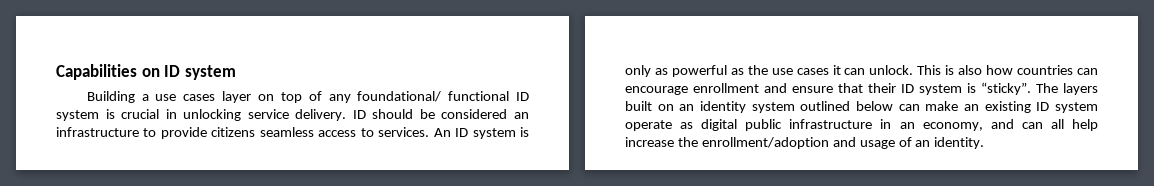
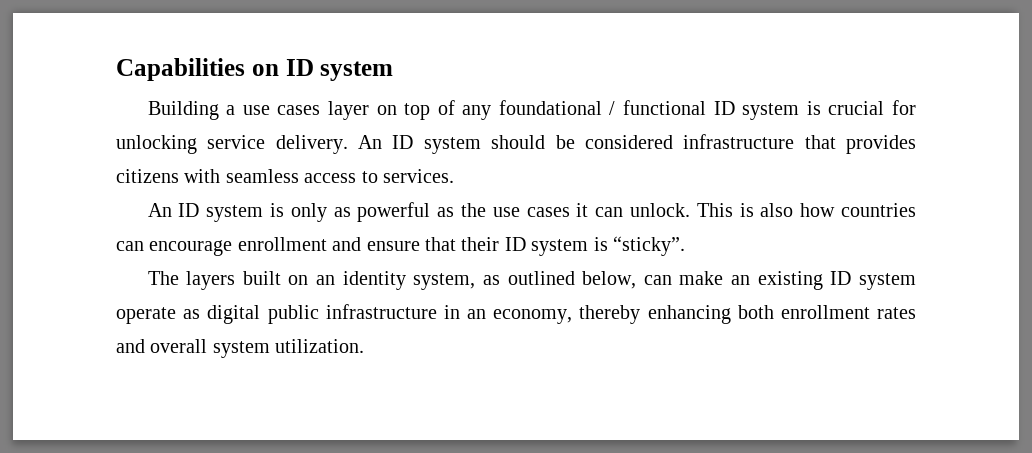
[357,91,442,102] foundational/ -> [498,100,616,115] foundational /
[165,109,177,119] in -> [892,100,917,115] for
[352,109,529,119] [56,127,256,139] ID should be considered an infrastructure to provide citizens -> [358,134,917,154] [116,169,221,183] An ID system should be considered infrastructure that provides citizens with
(430, 132) none -> (454, 176) //
(1031, 88) none -> (685, 246) //
[751,101,893,113] system outlined below -> [413,271,637,290] system, as outlined below,
[990,119,1098,131] [625,137,985,149] and can all help increase the enrollment/adoption and usage of an identity. -> [579,305,916,324] [116,339,365,358] thereby enhancing both enrollment rates and overall system utilization.

